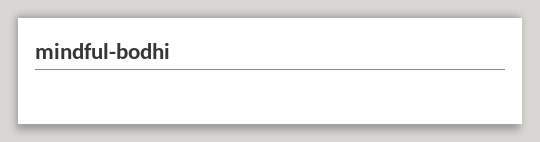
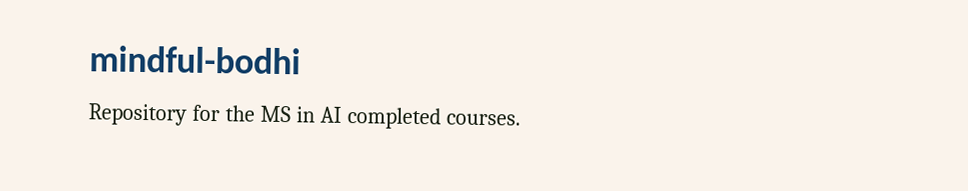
(170, 51) none -> [88,103,521,130] // Repository for the MS in AI completed courses.

